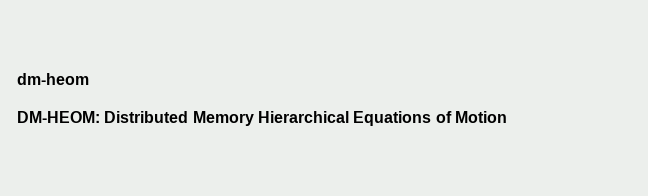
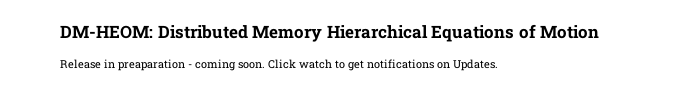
[17,73,89,85] dm-heom // -> (60, 32) none
(507, 117) none -> [60,59,498,71] // Release in preaparation - coming soon. Click watch to get notifications on Updates.

